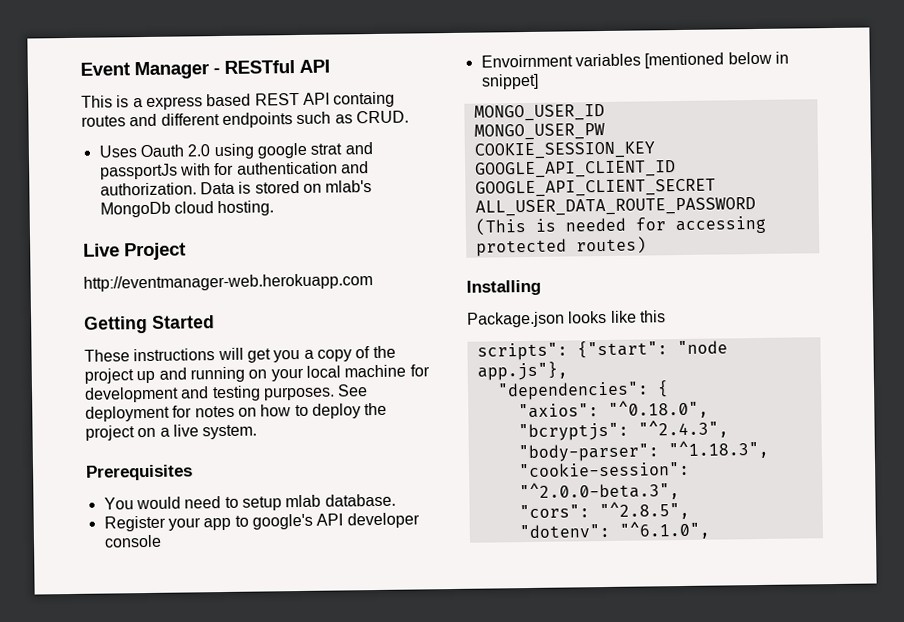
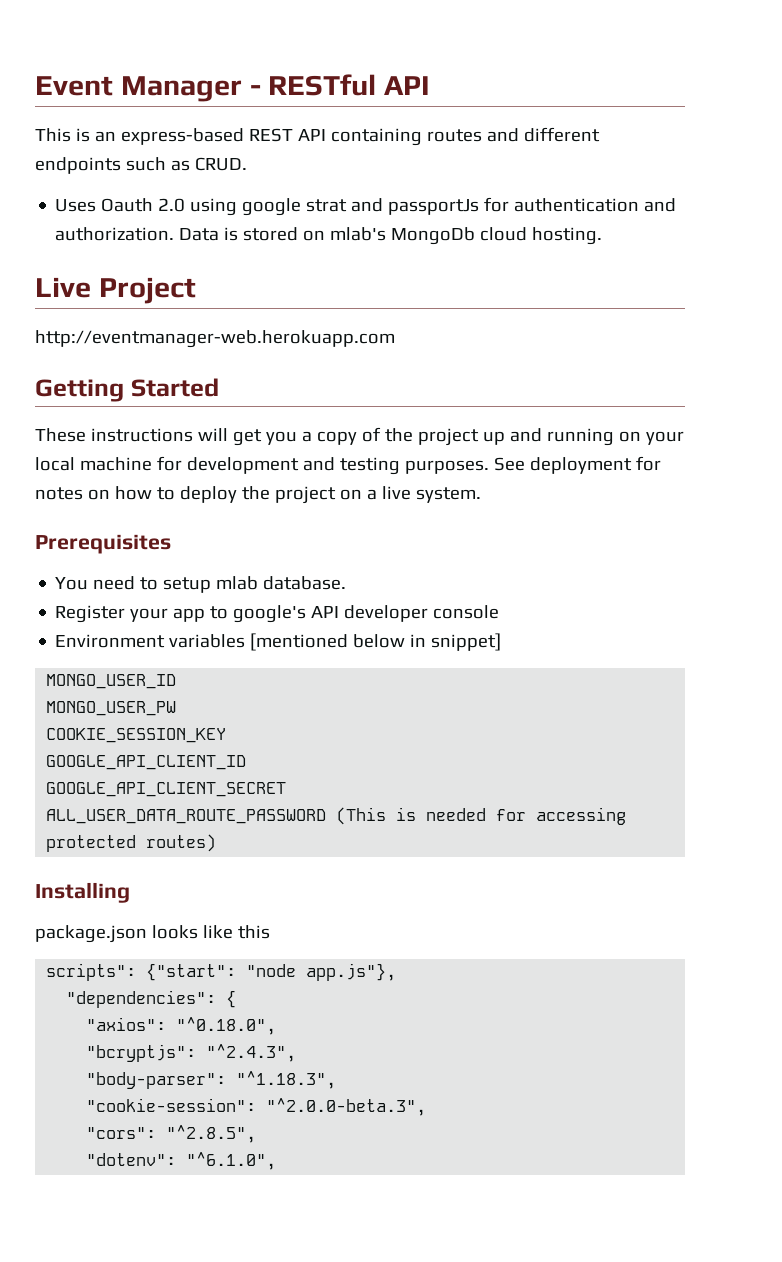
[132,93,252,110] a express based -> [94,128,244,145] an express-based
[333,91,396,108] containg -> [330,128,422,146] containing
[179,163,211,176] with -> (480, 207) none
[135,496,181,510] would -> (89, 583) none
[480,54,573,68] Envoirnment -> [55,634,166,648] Environment
[467,311,565,328] Package.json -> [35,925,147,943] package.json

